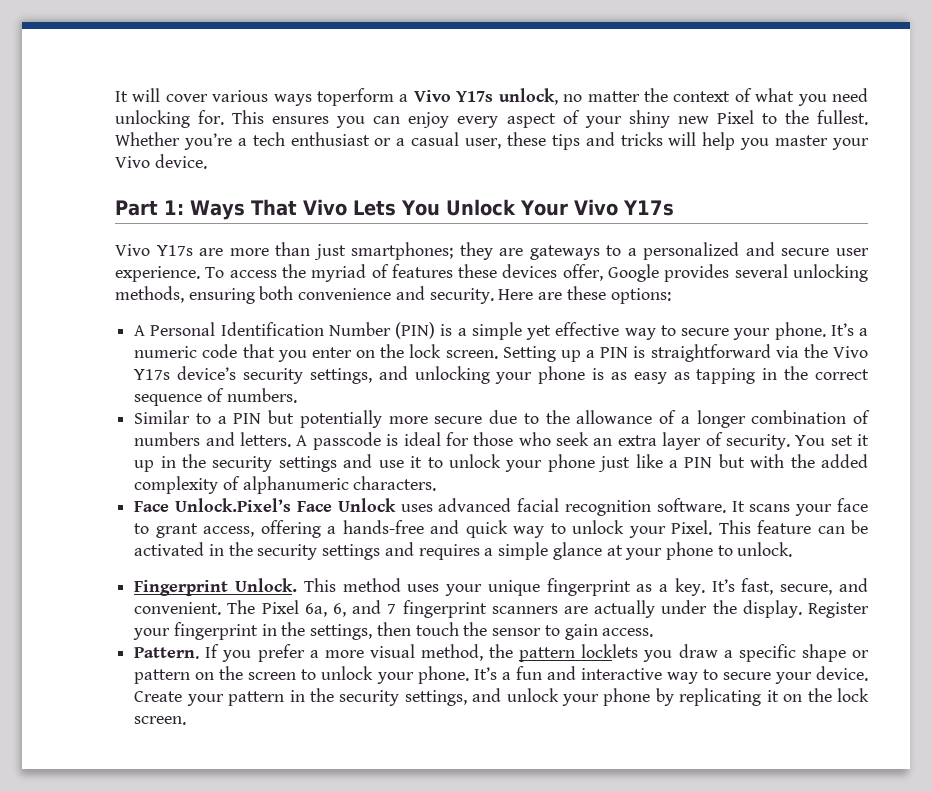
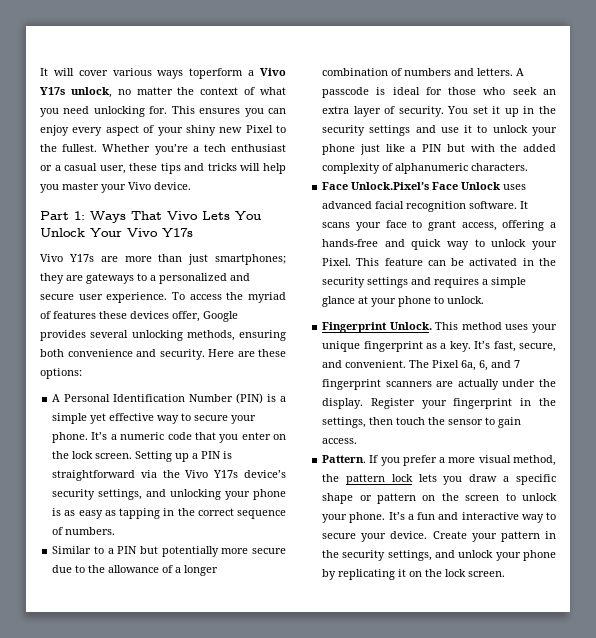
[581,644,639,658] locklets -> [391,474,437,482] lock lets

